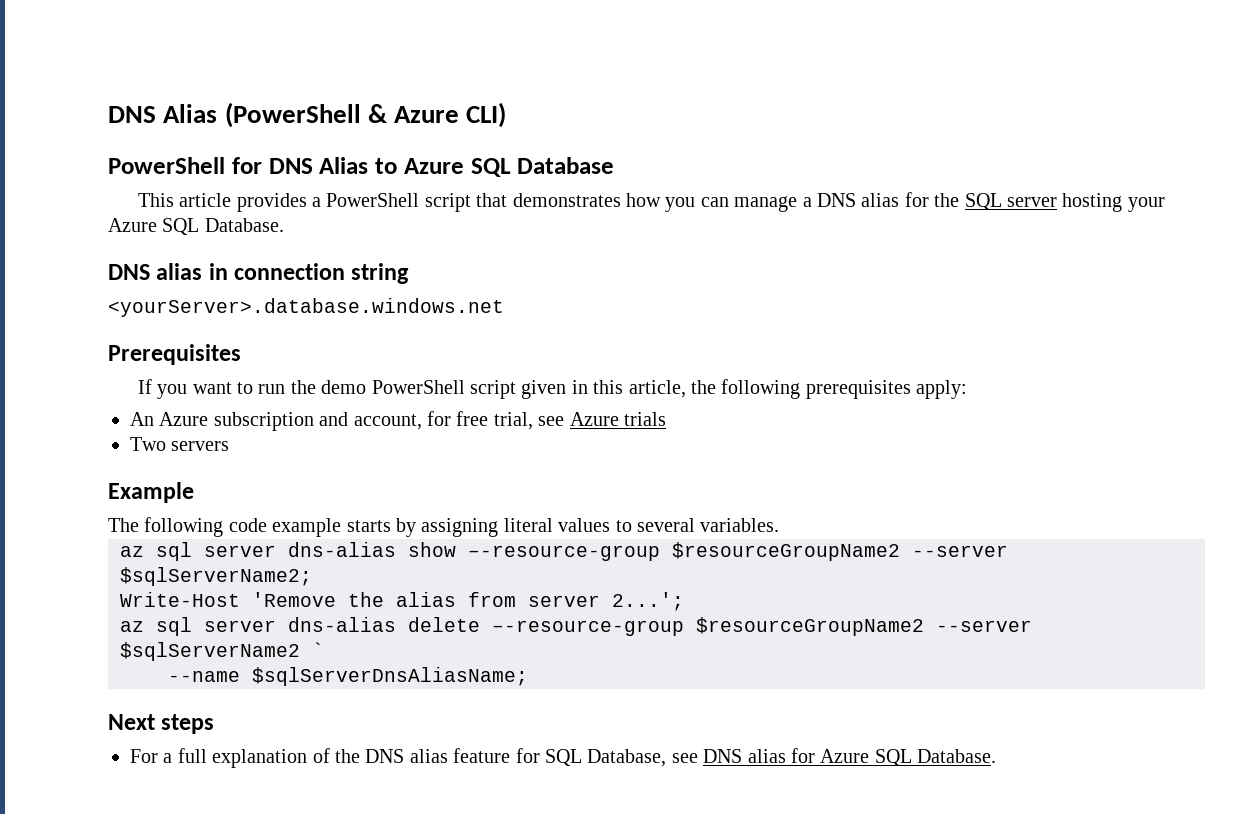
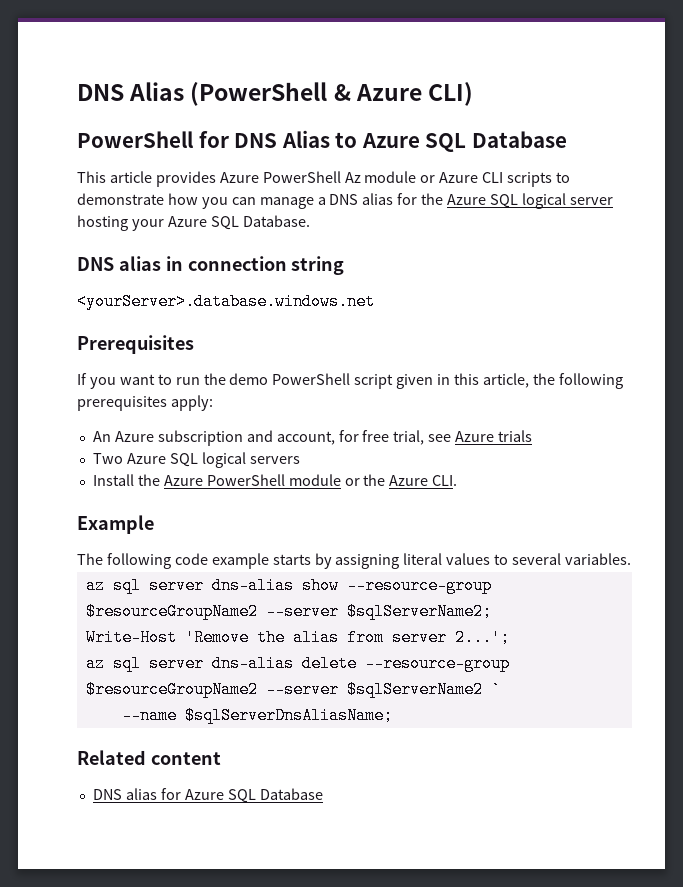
[311,193,621,212] a PowerShell script that demonstrates -> [219,171,571,187] [77,193,164,205] Azure PowerShell Az module or Azure CLI scripts to demonstrate
[964,193,1002,210] SQL -> [447,193,566,209] Azure SQL logical
[171,441,230,451] servers -> [126,452,300,468] [92,474,458,486] Azure SQL logical servers // Install the Azure PowerShell module or the Azure CLI.
[108,714,215,734] [130,748,698,768] Next steps // For a full explanation of the DNS alias feature for SQL Database, see -> [77,750,221,765] Related content //
[917,749,997,763] Database. -> [259,788,323,800] Database

